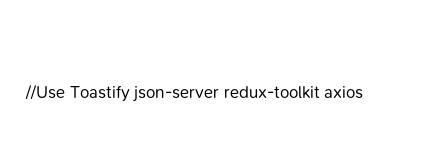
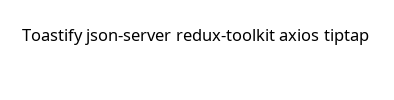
[25,84,65,100] //Use -> (22, 37) none
(364, 92) none -> [323,29,369,45] tiptap

